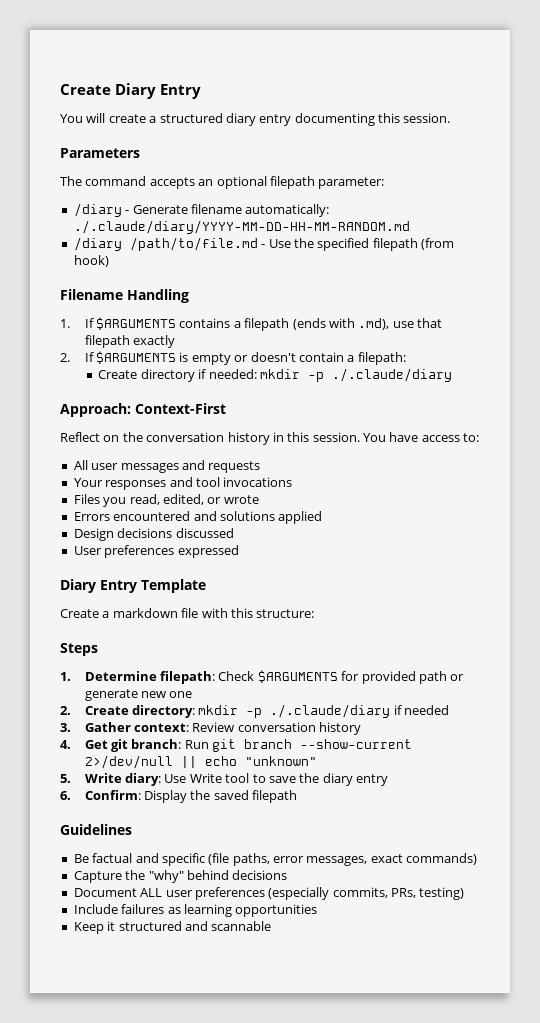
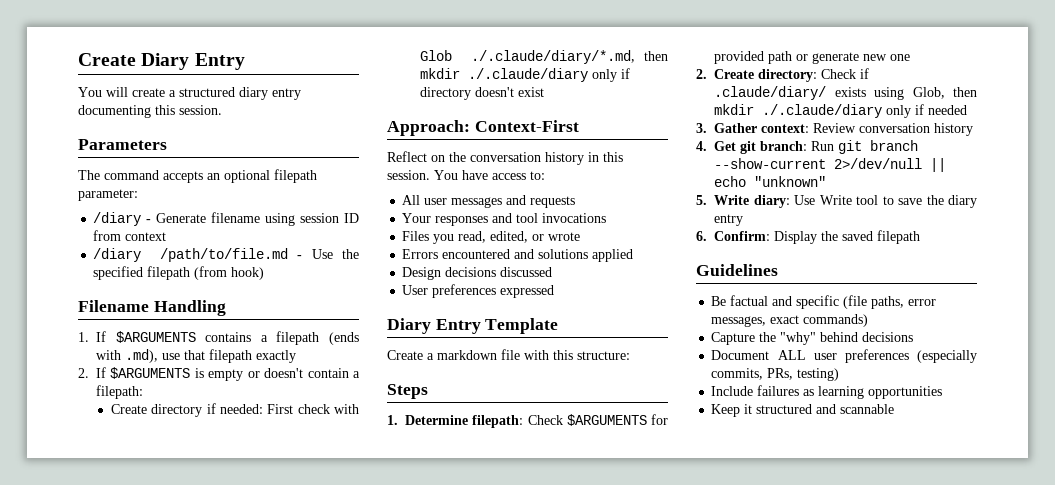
[245,204,330,217] [73,220,410,234] automatically: ./.claude/diary/YYYY-MM-DD-HH-MM-RANDOM.md -> [265,213,360,226] [93,230,167,241] using session ID from context
[259,368,452,382] mkdir -p ./.claude/diary -> [267,404,359,414] [419,50,668,64] [419,68,630,82] [419,87,544,100] First check with Glob ./.claude/diary/*.md, then mkdir ./.claude/diary only if directory doesn't exist
[198,704,391,718] mkdir -p ./.claude/diary -> [821,68,869,79] [714,86,977,100] [714,104,911,118] Check if .claude/diary/ exists using Glob, then mkdir ./.claude/diary only

